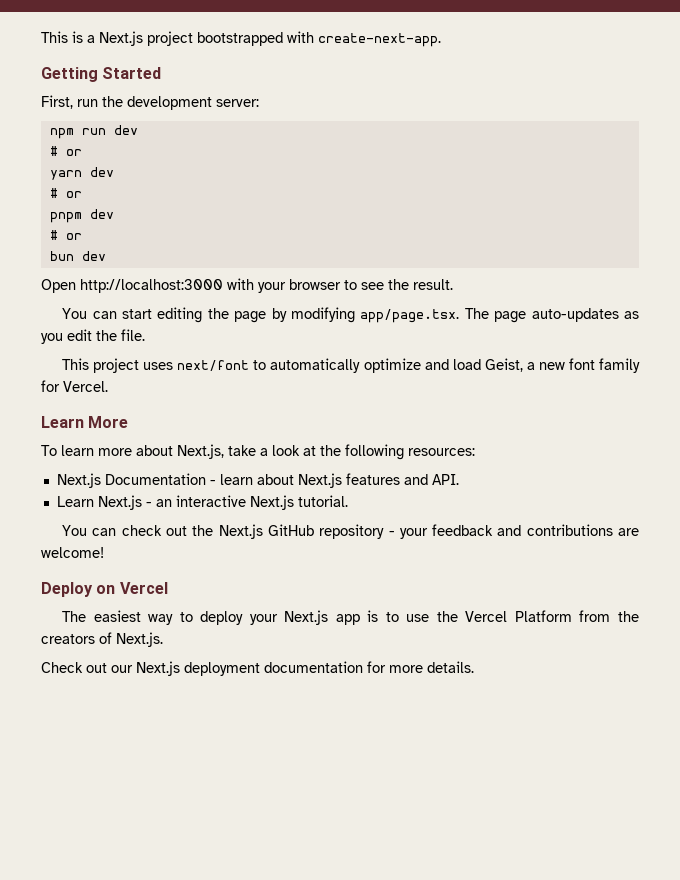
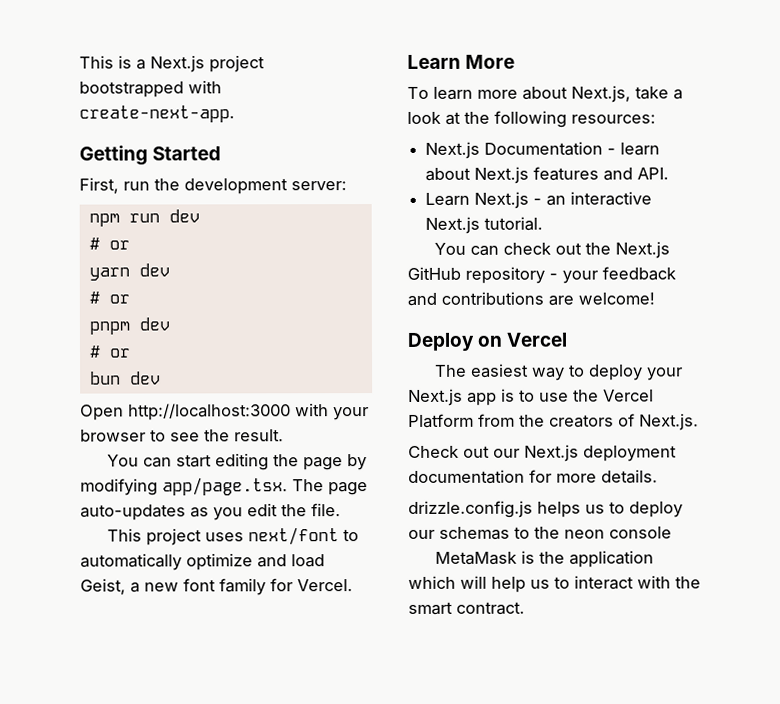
(474, 667) none -> [408,500,683,518] [408,526,672,540] [435,550,655,568] [408,575,701,593] [408,601,525,615] // drizzle.config.js helps us to deploy our schemas to the neon console // MetaMask is the application which will help us to interact with the smart contract.

